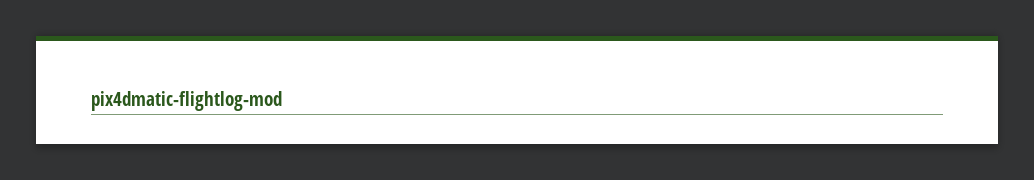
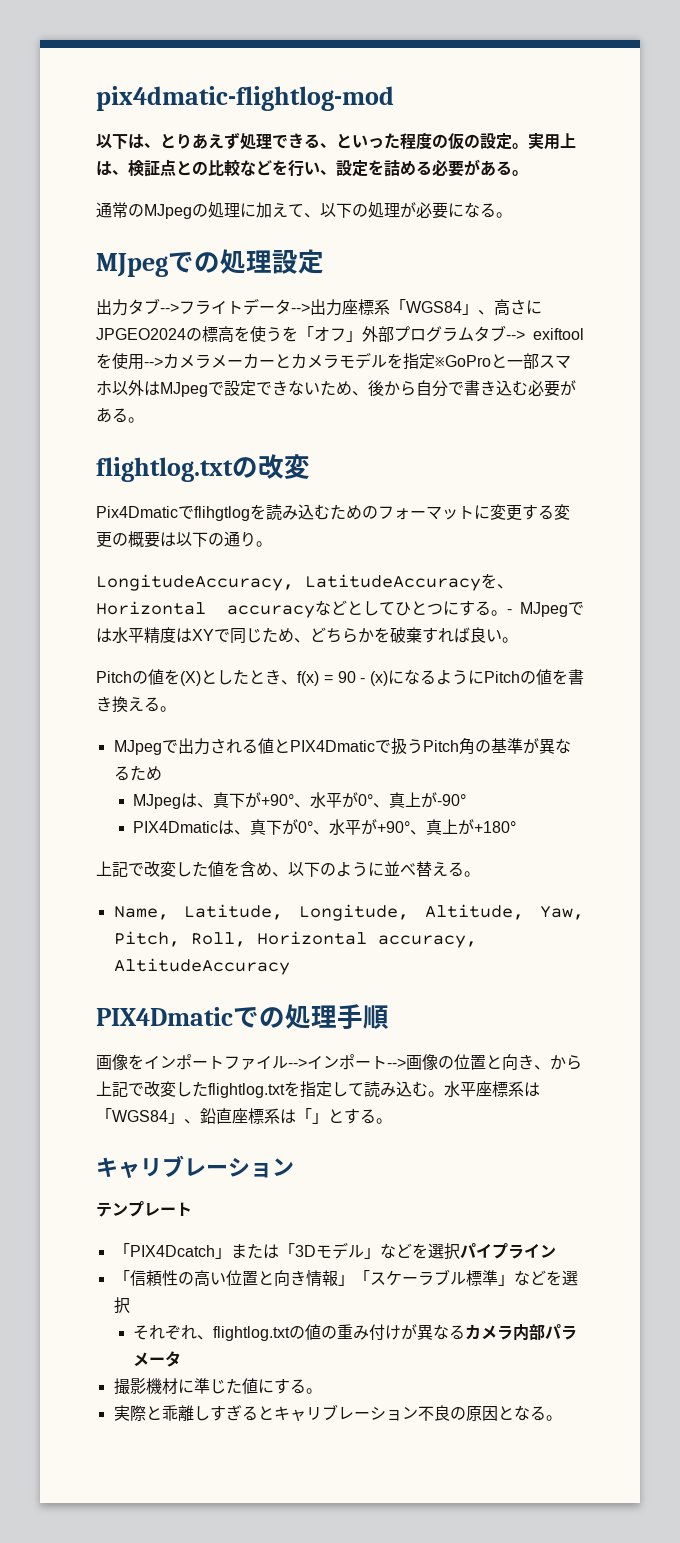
(282, 101) none -> [96,132,576,150] [96,159,528,177] [96,202,512,219] [96,249,324,277] [96,298,542,316] [96,325,584,343] [96,352,571,370] [96,380,576,397] [96,407,144,423] [96,454,310,482] [96,504,570,521] [96,531,272,548] [96,573,513,591] [96,600,584,618] [96,627,518,644] [96,669,584,686] [96,696,176,713] [113,738,571,755] [113,765,162,781] [133,792,467,809] [133,819,517,835] [96,861,480,877] [113,904,584,921] [113,931,477,948] [113,958,290,975] [96,1004,389,1029] [96,1054,582,1070] [96,1081,540,1098] [96,1108,392,1124] [96,1155,294,1178] [96,1201,192,1217] [113,1242,556,1260] [113,1269,578,1287] [113,1297,130,1314] [133,1324,578,1341] [133,1351,182,1367] [113,1378,322,1395] [113,1404,562,1422] // 以下は、とりあえず処理できる、といった程度の仮の設定。実用上は、検証点との比較などを行い、設定を詰める必要がある。 // 通常のMJpegの処理に加えて、以下の処理が必要になる。 // MJpegでの処理設定 // 出力タブ-->フライトデータ-->出力座標系「WGS84」、高さにJPGEO2024の標高を使うを「オフ」外部プログラムタブ--> exiftoolを使用-->カメラメーカーとカメラモデルを指定※GoProと一部スマホ以外はMJpegで設定できないため、後から自分で書き込む必要がある。 // flightlog.txtの改変 // Pix4Dmaticでflihgtlogを読み込むためのフォーマットに変更する変更の概要は以下の通り。 // LongitudeAccuracy, LatitudeAccuracyを、Horizontal accuracyなどとしてひとつにする。- MJpegでは水平精度はXYで同じため、どちらかを破棄すれば良い。 // Pitchの値を(X)としたとき、f(x) = 90 - (x)になるようにPitchの値を書き換える。 // MJpegで出力される値とPIX4Dmaticで扱うPitch角の基準が異なるため // MJpegは、真下が+90°、水平が0°、真上が-90° // PIX4Dmaticは、真下が0°、水平が+90°、真上が+180° // 上記で改変した値を含め、以下のように並べ替える。 // Name, Latitude, Longitude, Altitude, Yaw, Pitch, Roll, Horizontal accuracy, AltitudeAccuracy // PIX4Dmaticでの処理手順 // 画像をインポートファイル-->インポート-->画像の位置と向き、から上記で改変したflightlog.txtを指定して読み込む。水平座標系は「WGS84」、鉛直座標系は「」とする。 // キャリブレーション // テンプレート // 「PIX4Dcatch」または「3Dモデル」などを選択パイプライン // 「信頼性の高い位置と向き情報」「スケーラブル標準」などを選択 // それぞれ、flightlog.txtの値の重み付けが異なるカメラ内部パラメータ // 撮影機材に準じた値にする。 // 実際と乖離しすぎるとキャリブレーション不良の原因となる。

